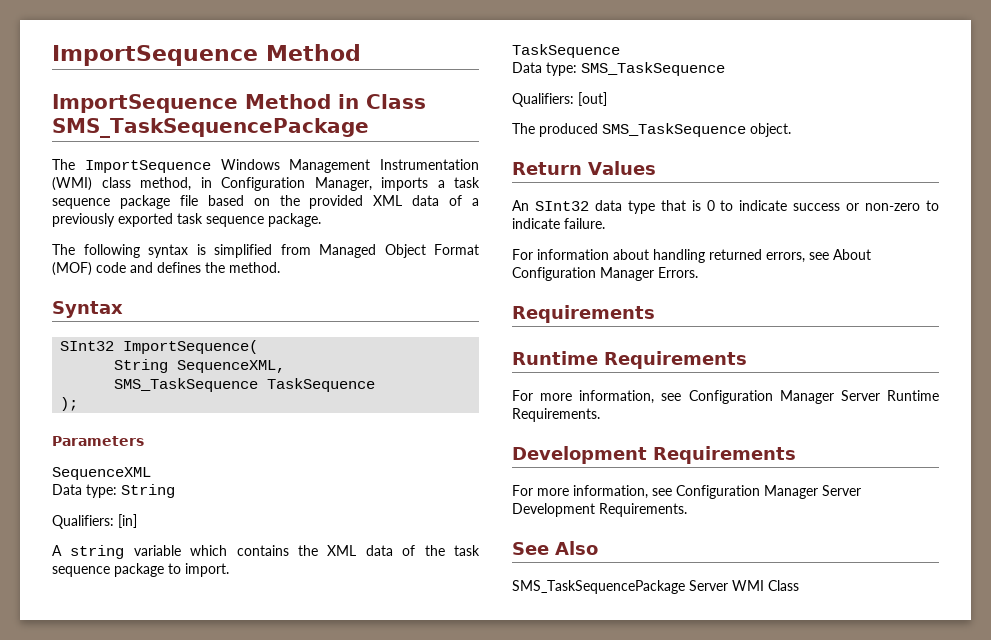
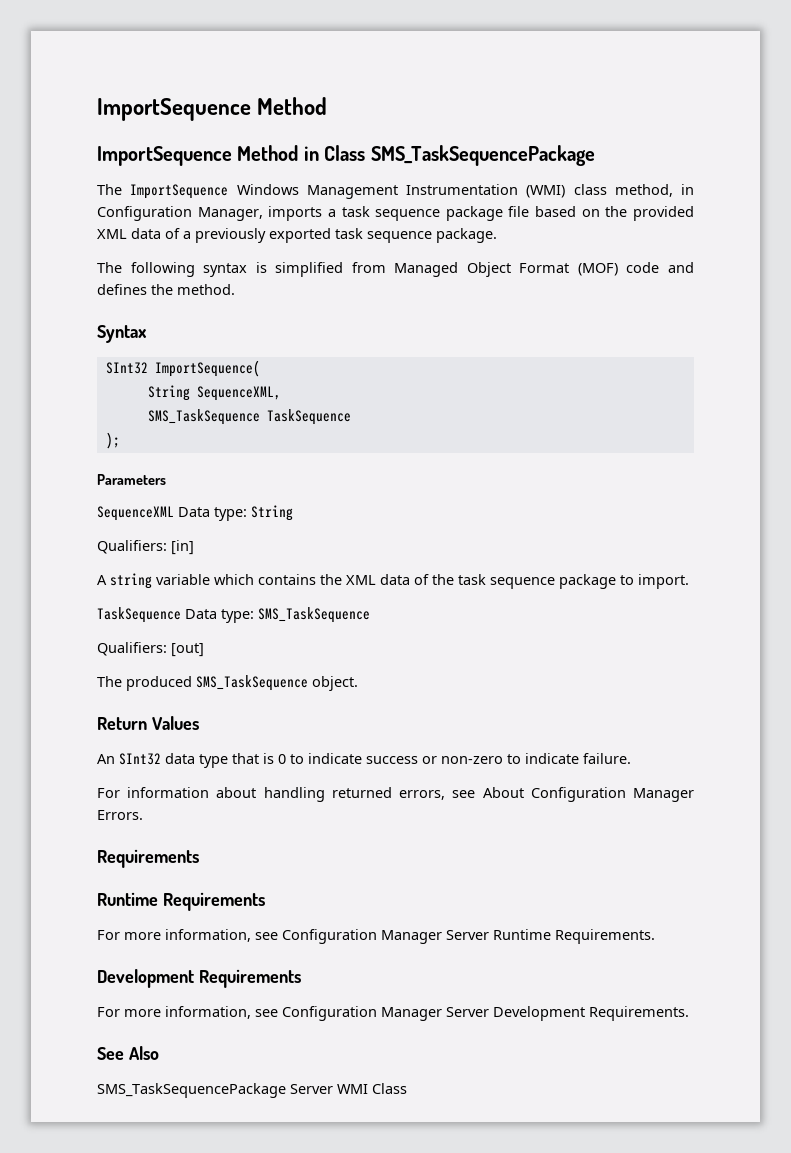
(151, 473) // -> (174, 513) none
(620, 51) // -> (181, 615) none

